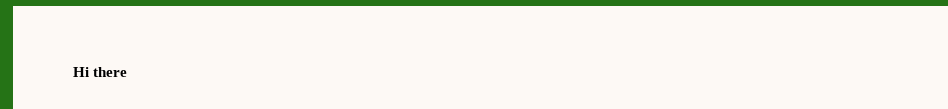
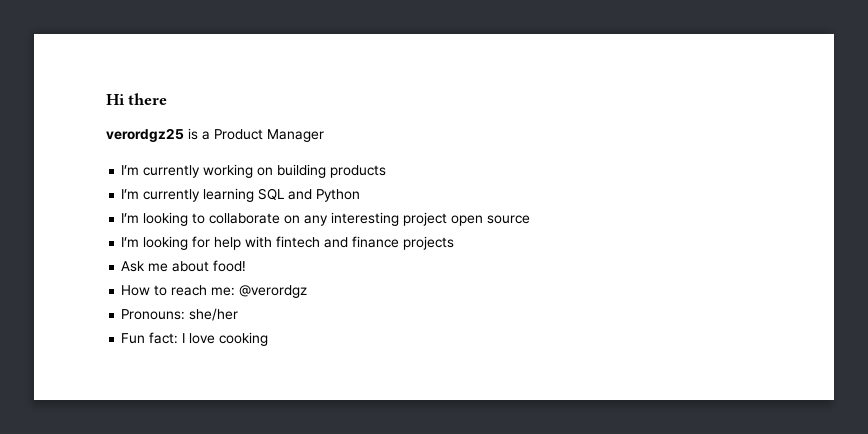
(128, 72) none -> [106,128,324,142] [121,164,387,178] [121,188,361,202] [121,212,531,226] [121,236,455,250] [121,260,247,272] [121,285,308,298] [121,308,239,321] [121,332,269,346] // verordgz25 is a Product Manager // I’m currently working on building products // I’m currently learning SQL and Python // I’m looking to collaborate on any interesting project open source // I’m looking for help with fintech and finance projects // Ask me about food! // How to reach me: @verordgz // Pronouns: she/her // Fun fact: I love cooking

